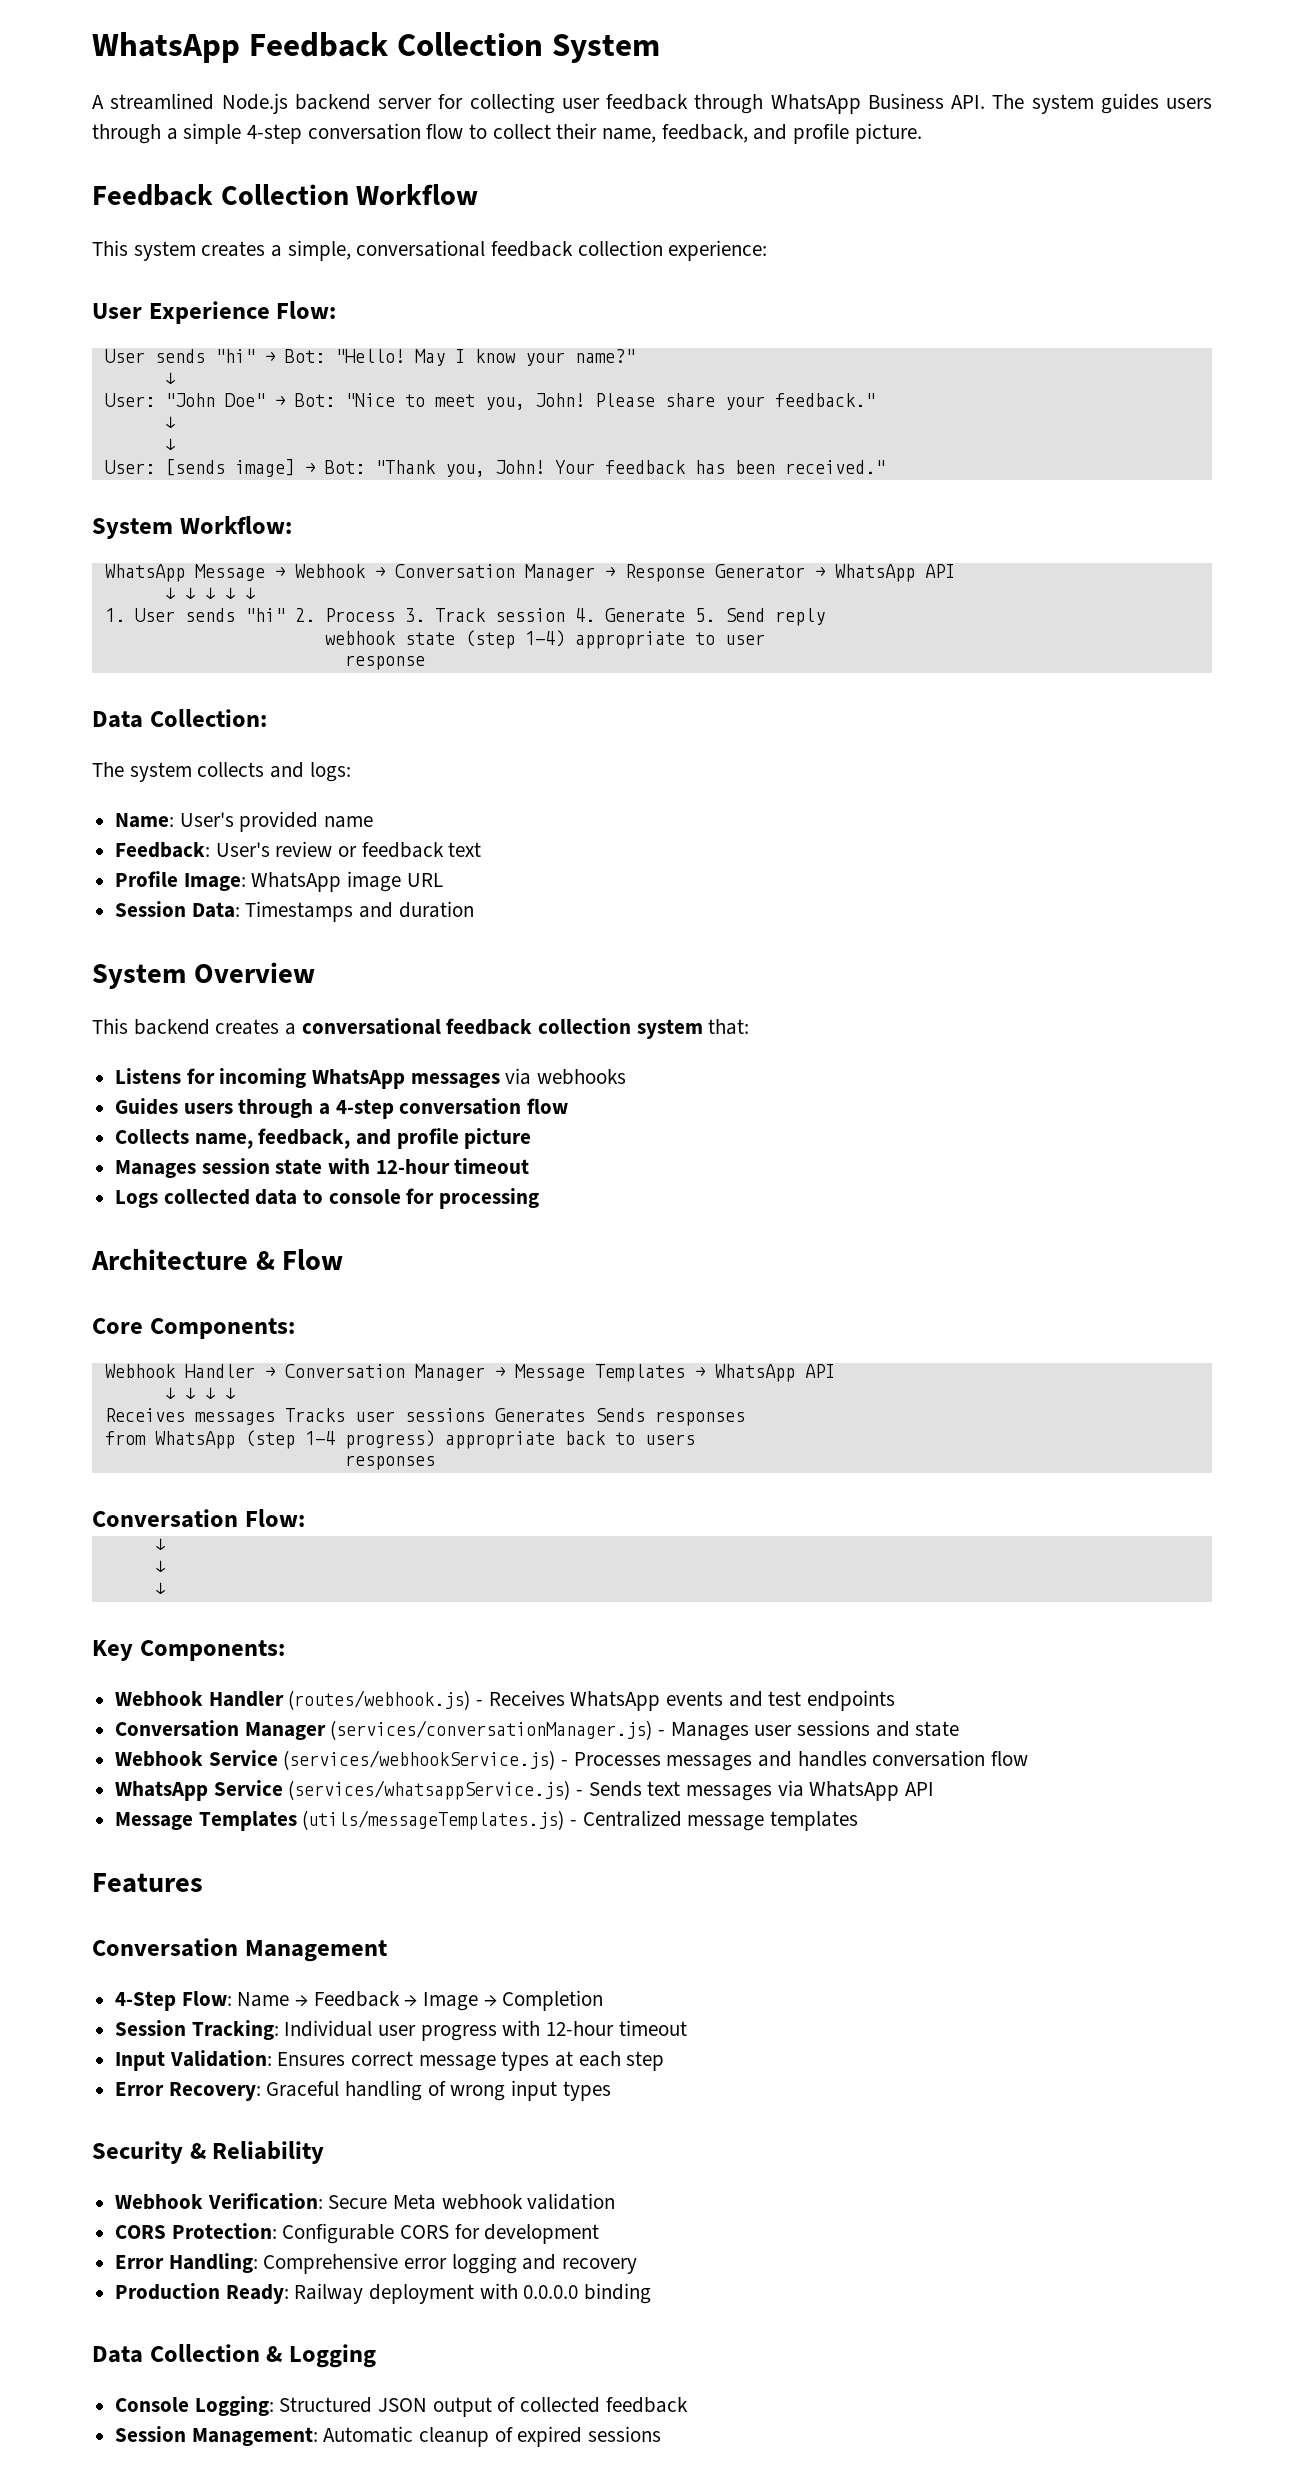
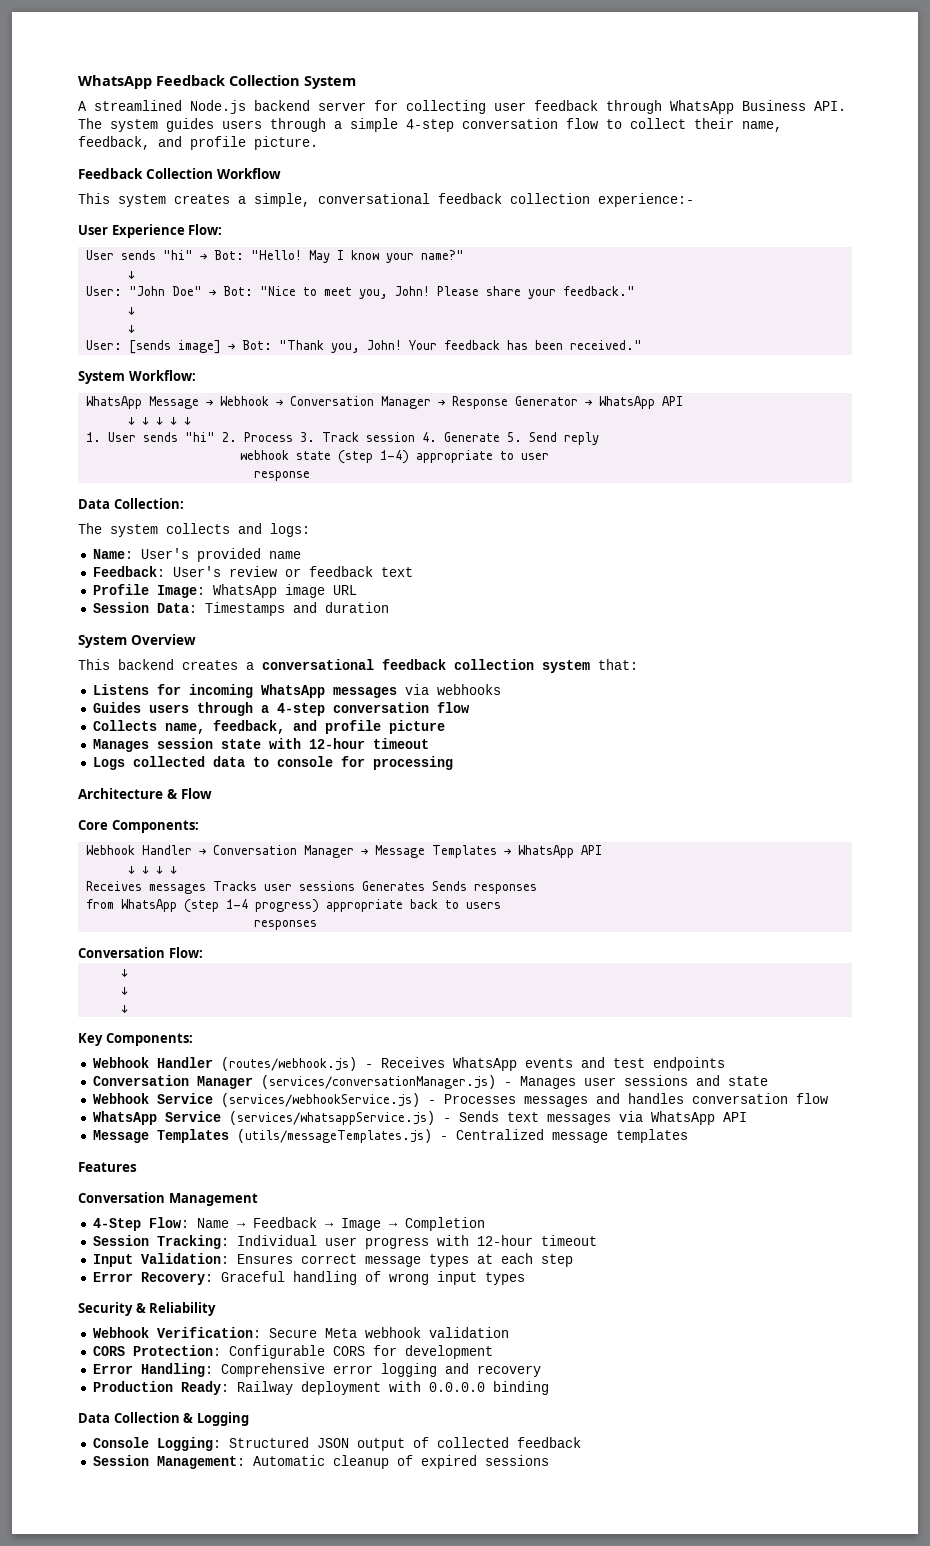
[668,240,768,261] experience: -> [598,193,694,207] experience:-

